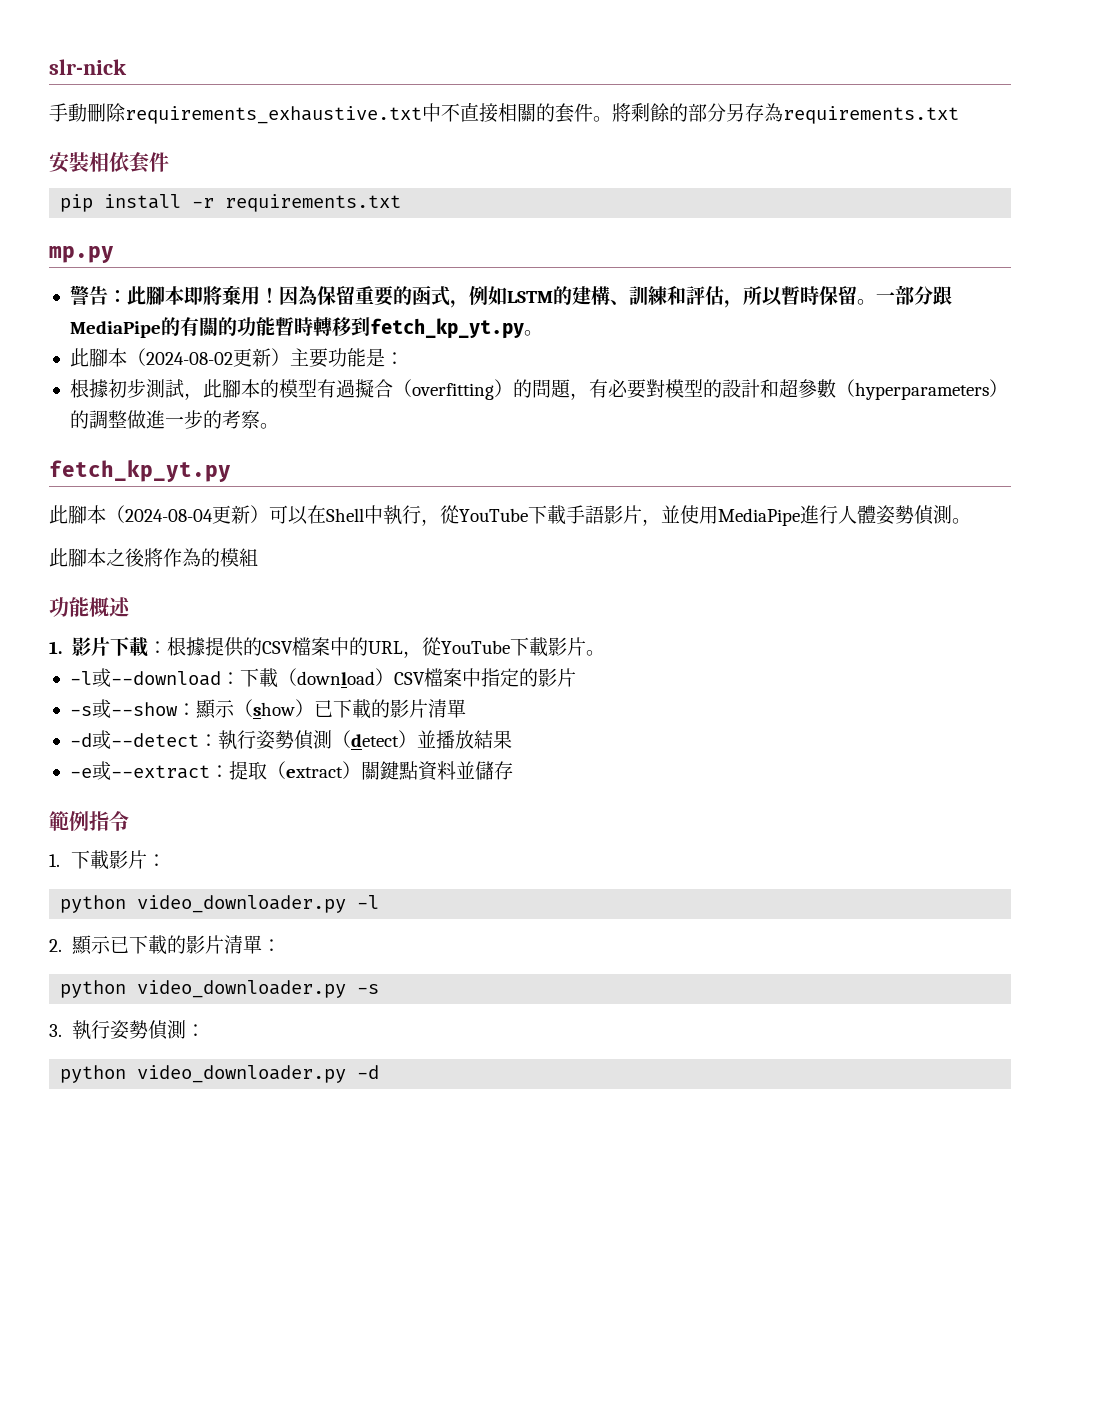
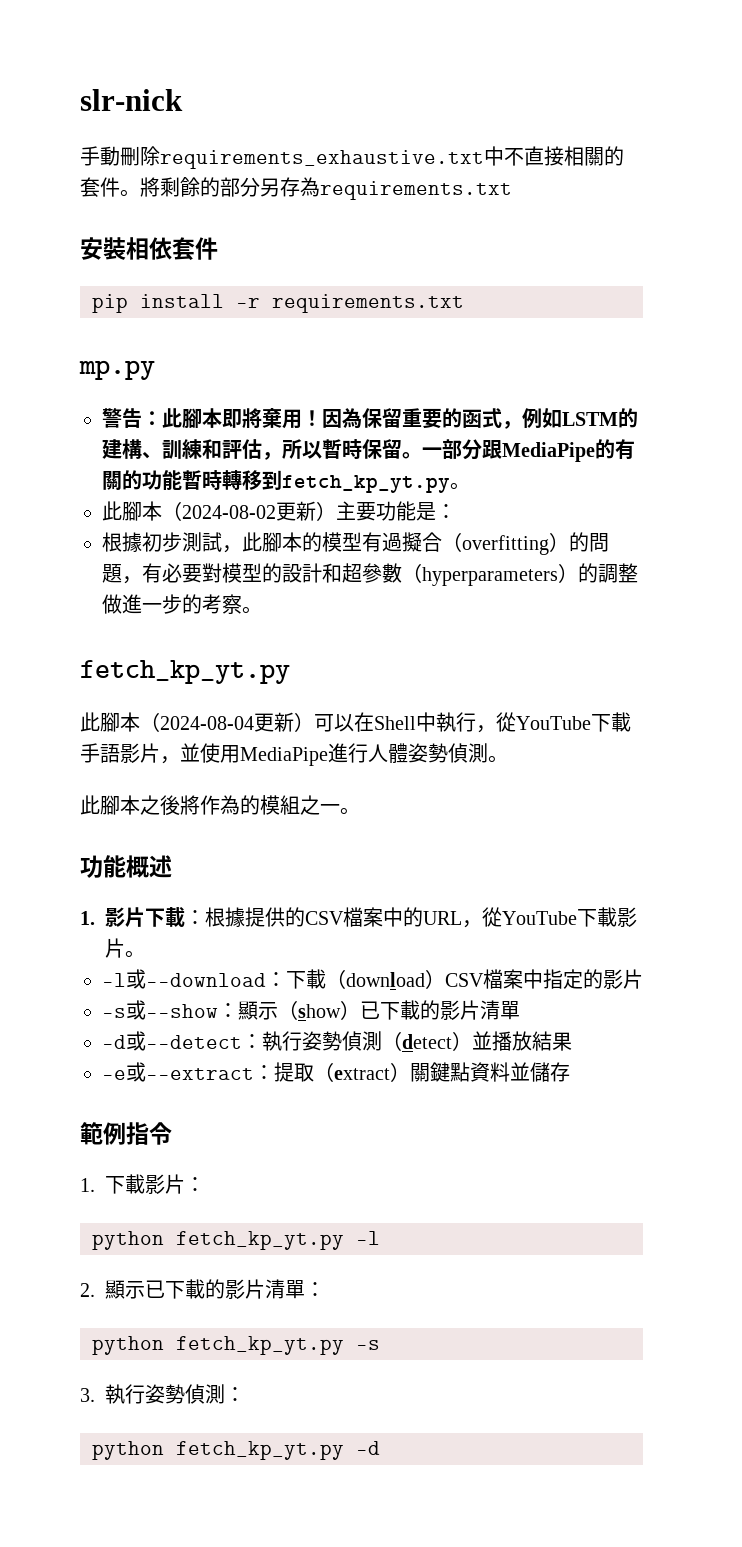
(258, 557) none -> [300,795,360,815] 之一。
[137,895,347,913] video_downloader.py -> [176,1231,344,1250] fetch_kp_yt.py
[137,980,347,998] video_downloader.py -> [176,1336,344,1355] fetch_kp_yt.py
[137,1065,347,1083] video_downloader.py -> [176,1441,344,1460] fetch_kp_yt.py

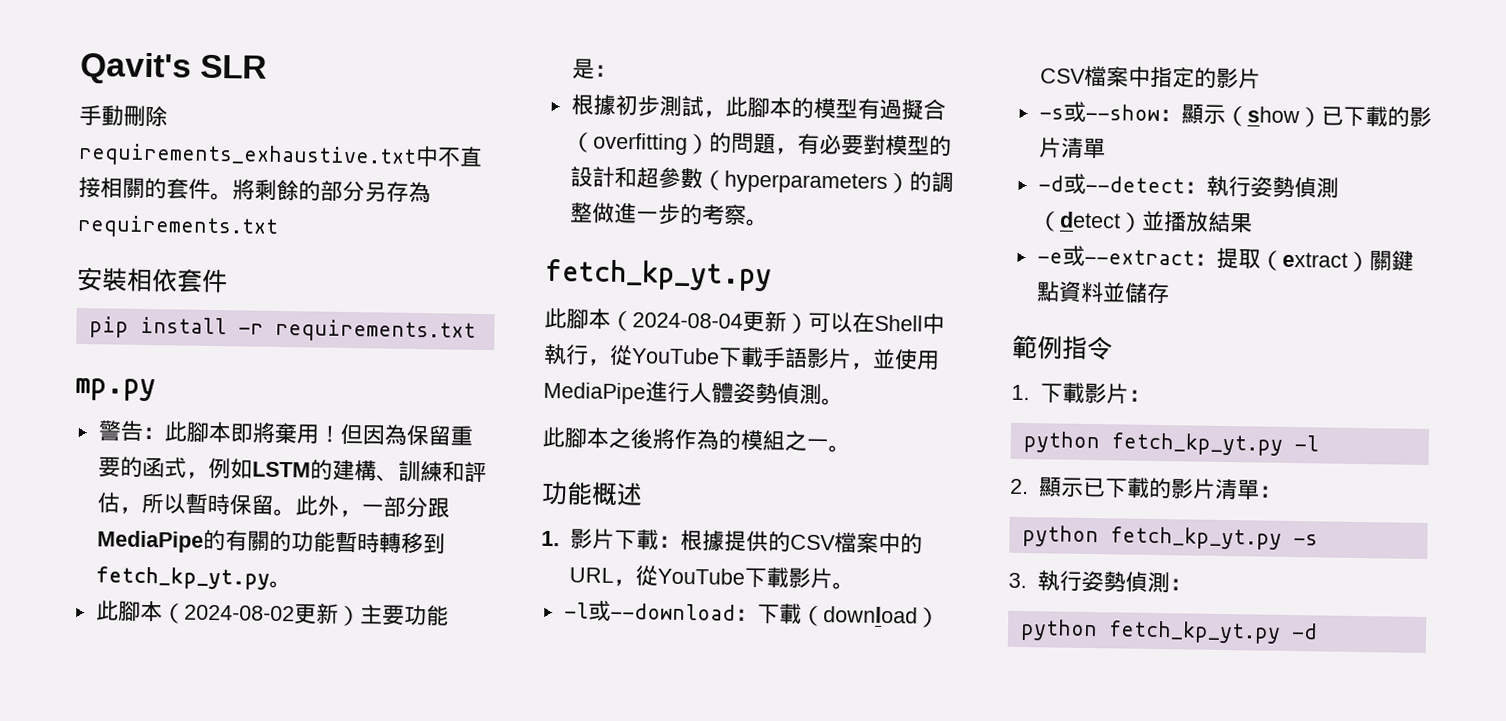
[80,89,183,111] slr-nick -> [80,51,268,85] Qavit's SLR
(322, 418) none -> [339,423,364,445] 但
(422, 455) none -> [294,495,362,518] 此外，

